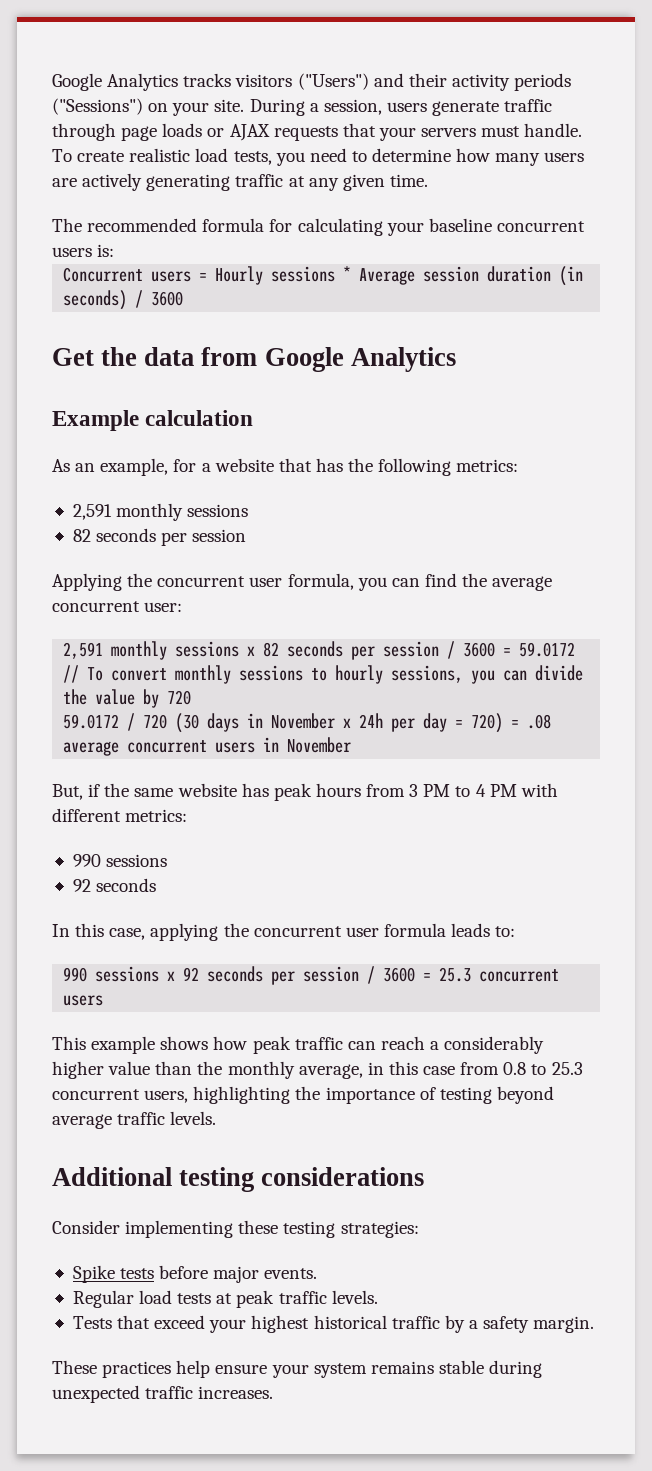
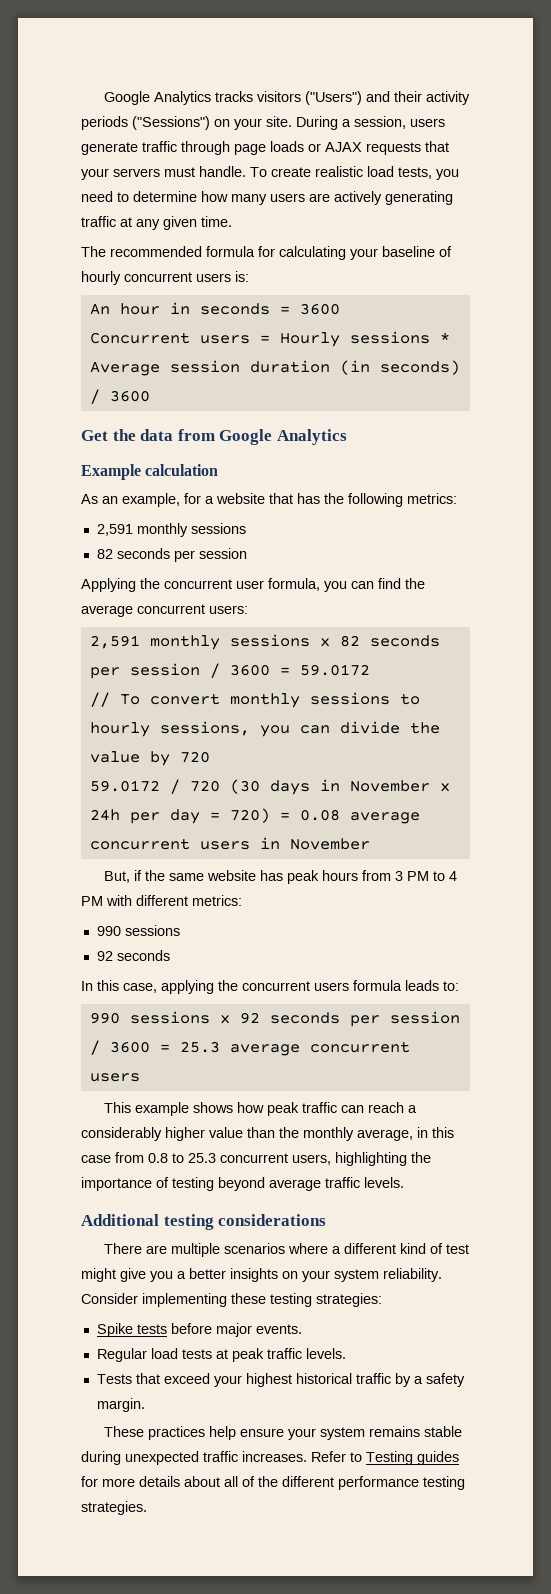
(492, 225) none -> [439,246,452,257] [81,271,121,285] of hourly
(115, 250) none -> [89,302,340,315] // An hour in seconds = 3600
[144,602,183,612] user: -> [209,605,248,614] users:
[527,714,552,729] .08 -> [299,809,340,821] 0.08
[345,927,379,937] user -> [314,982,349,991] users
(472, 974) none -> [229,1044,300,1056] average
(425, 1176) none -> [103,1243,469,1257] [81,1268,442,1282] There are multiple scenarios where a different kind of test might give you a better insights on your system reliability.
(274, 1392) none -> [311,1451,459,1465] [81,1476,465,1490] [81,1501,147,1515] Refer to Testing guides for more details about all of the different performance testing strategies.

